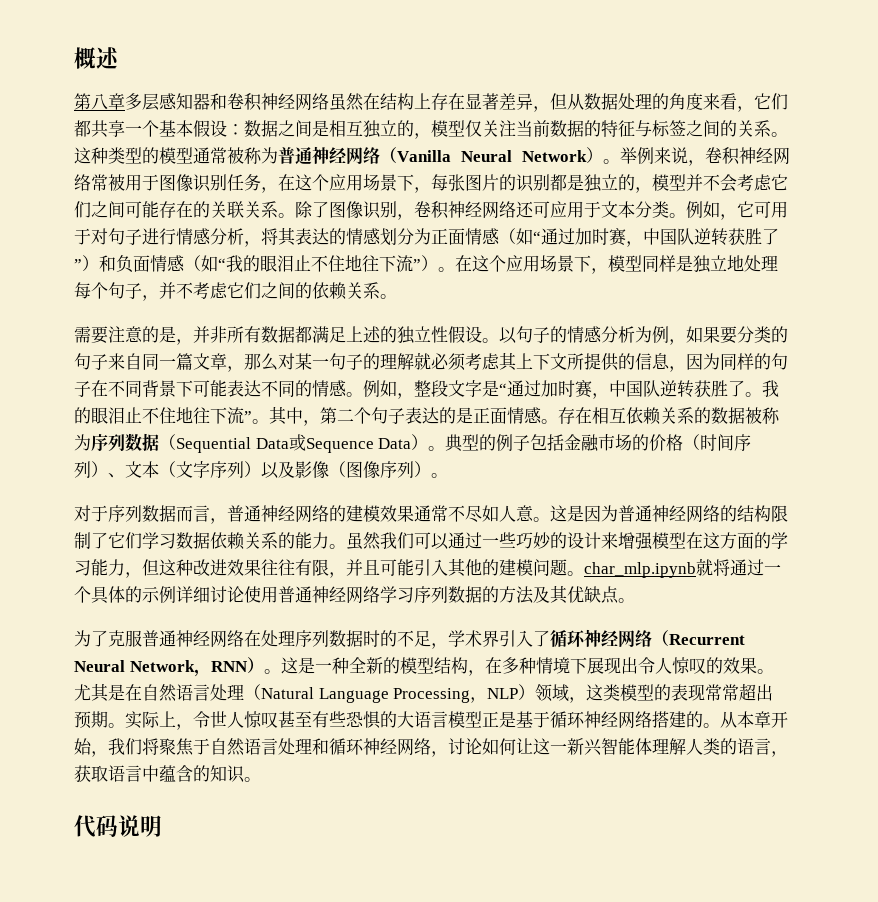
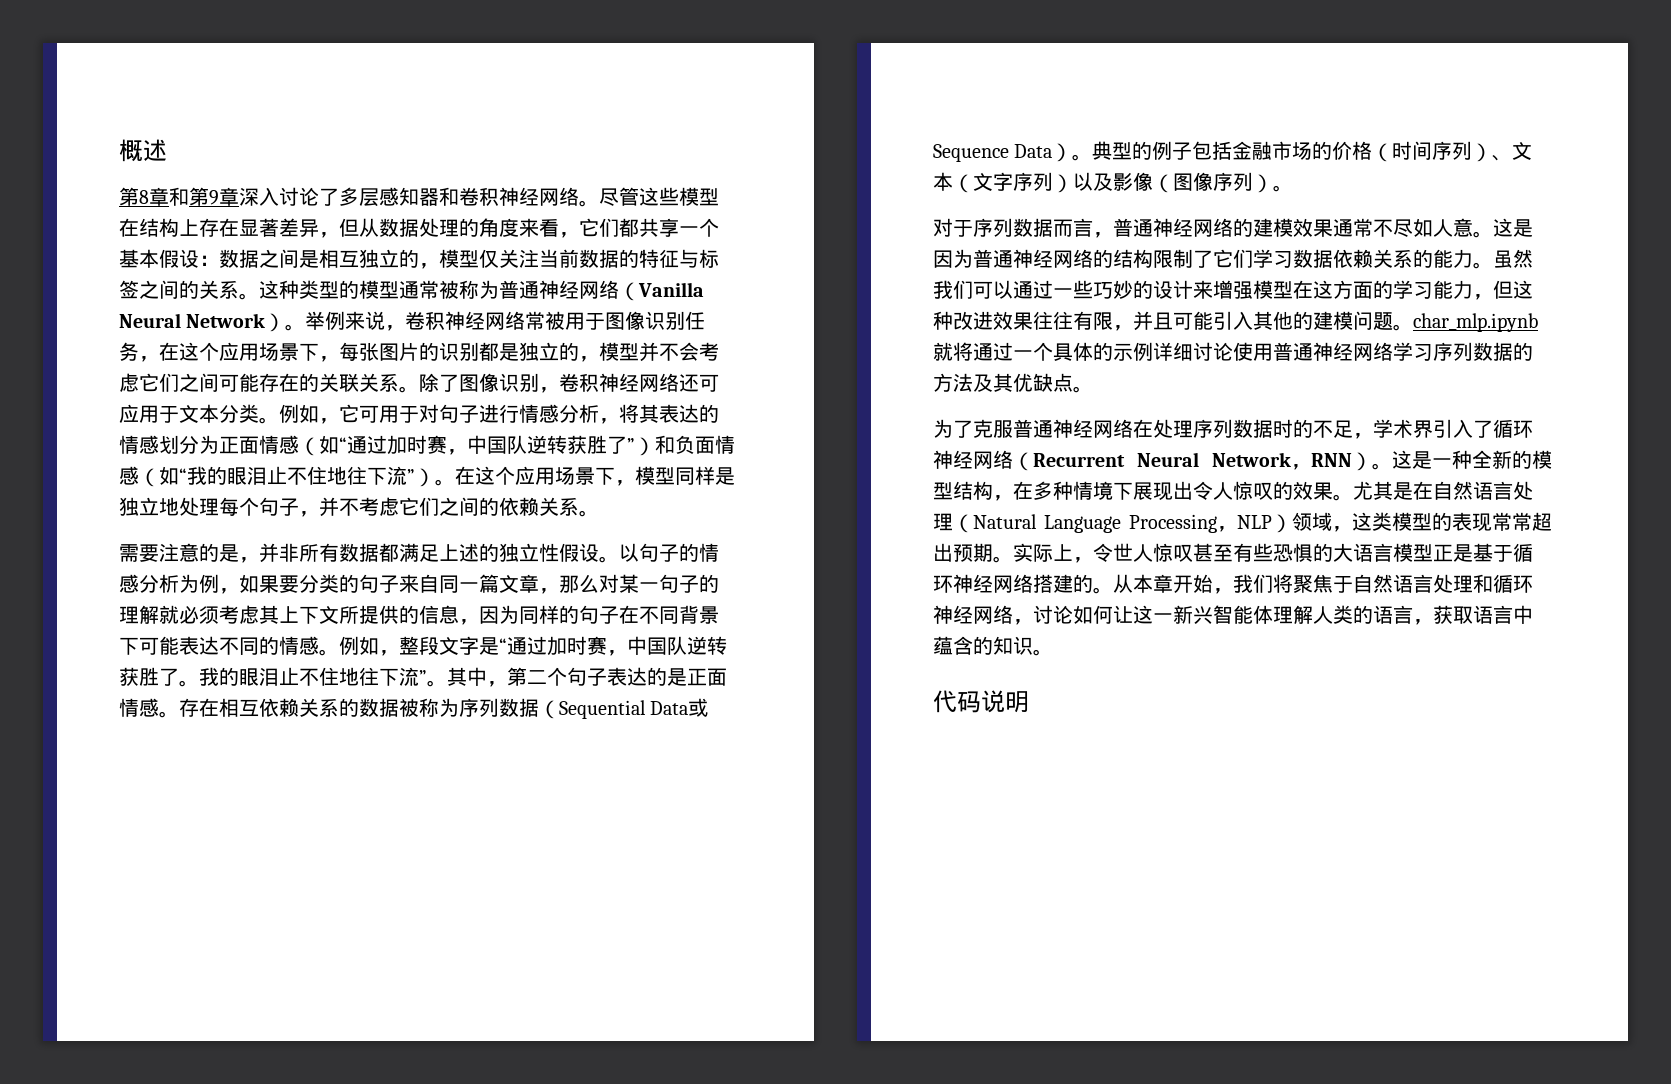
[91,93,125,110] 八章 -> [139,187,339,206] 8章和第9章深入讨论了
[329,93,364,111] 虽然 -> [579,187,719,207] 。尽管这些模型

